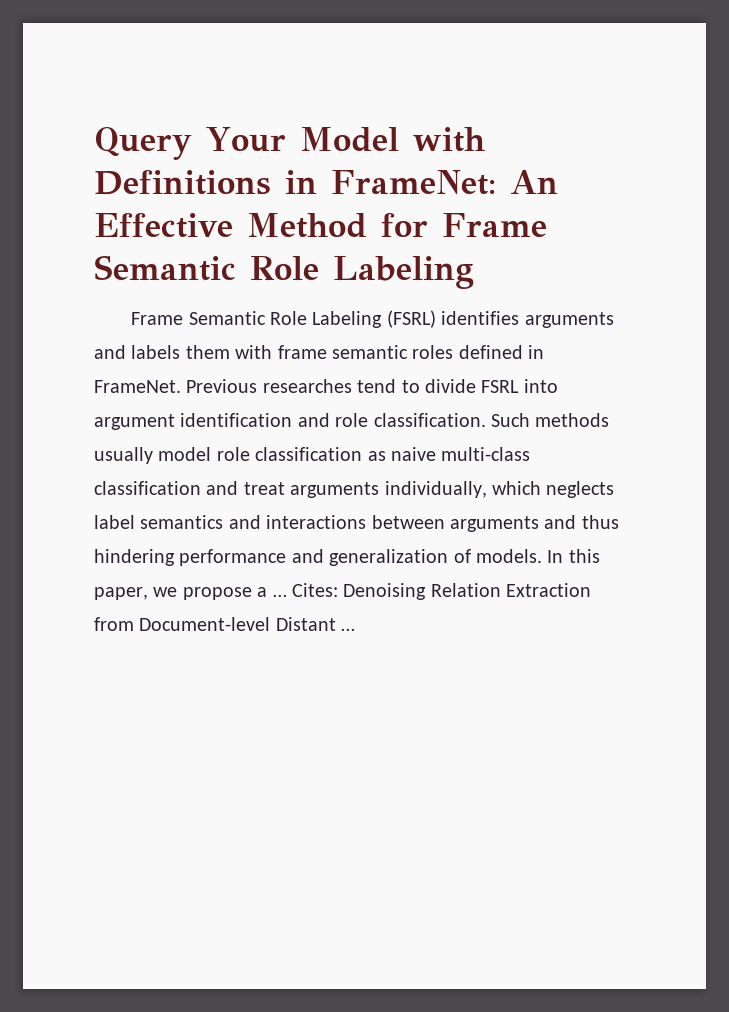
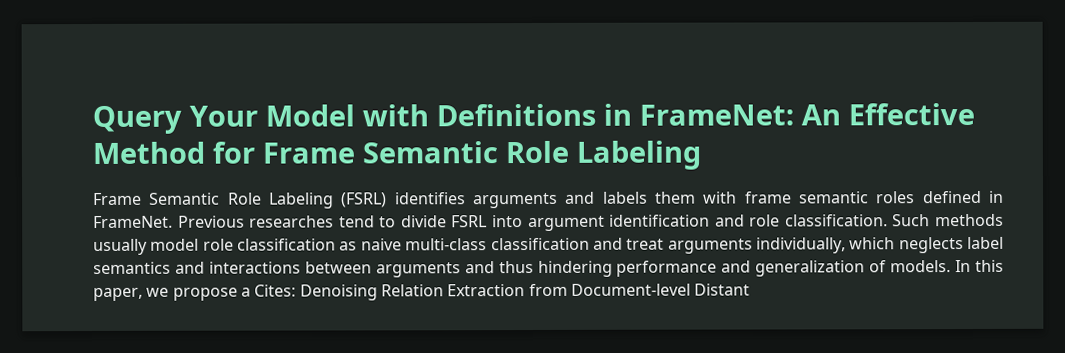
[272,594,287,597] … -> (251, 292) none
[341,628,356,631] … -> (751, 289) none

